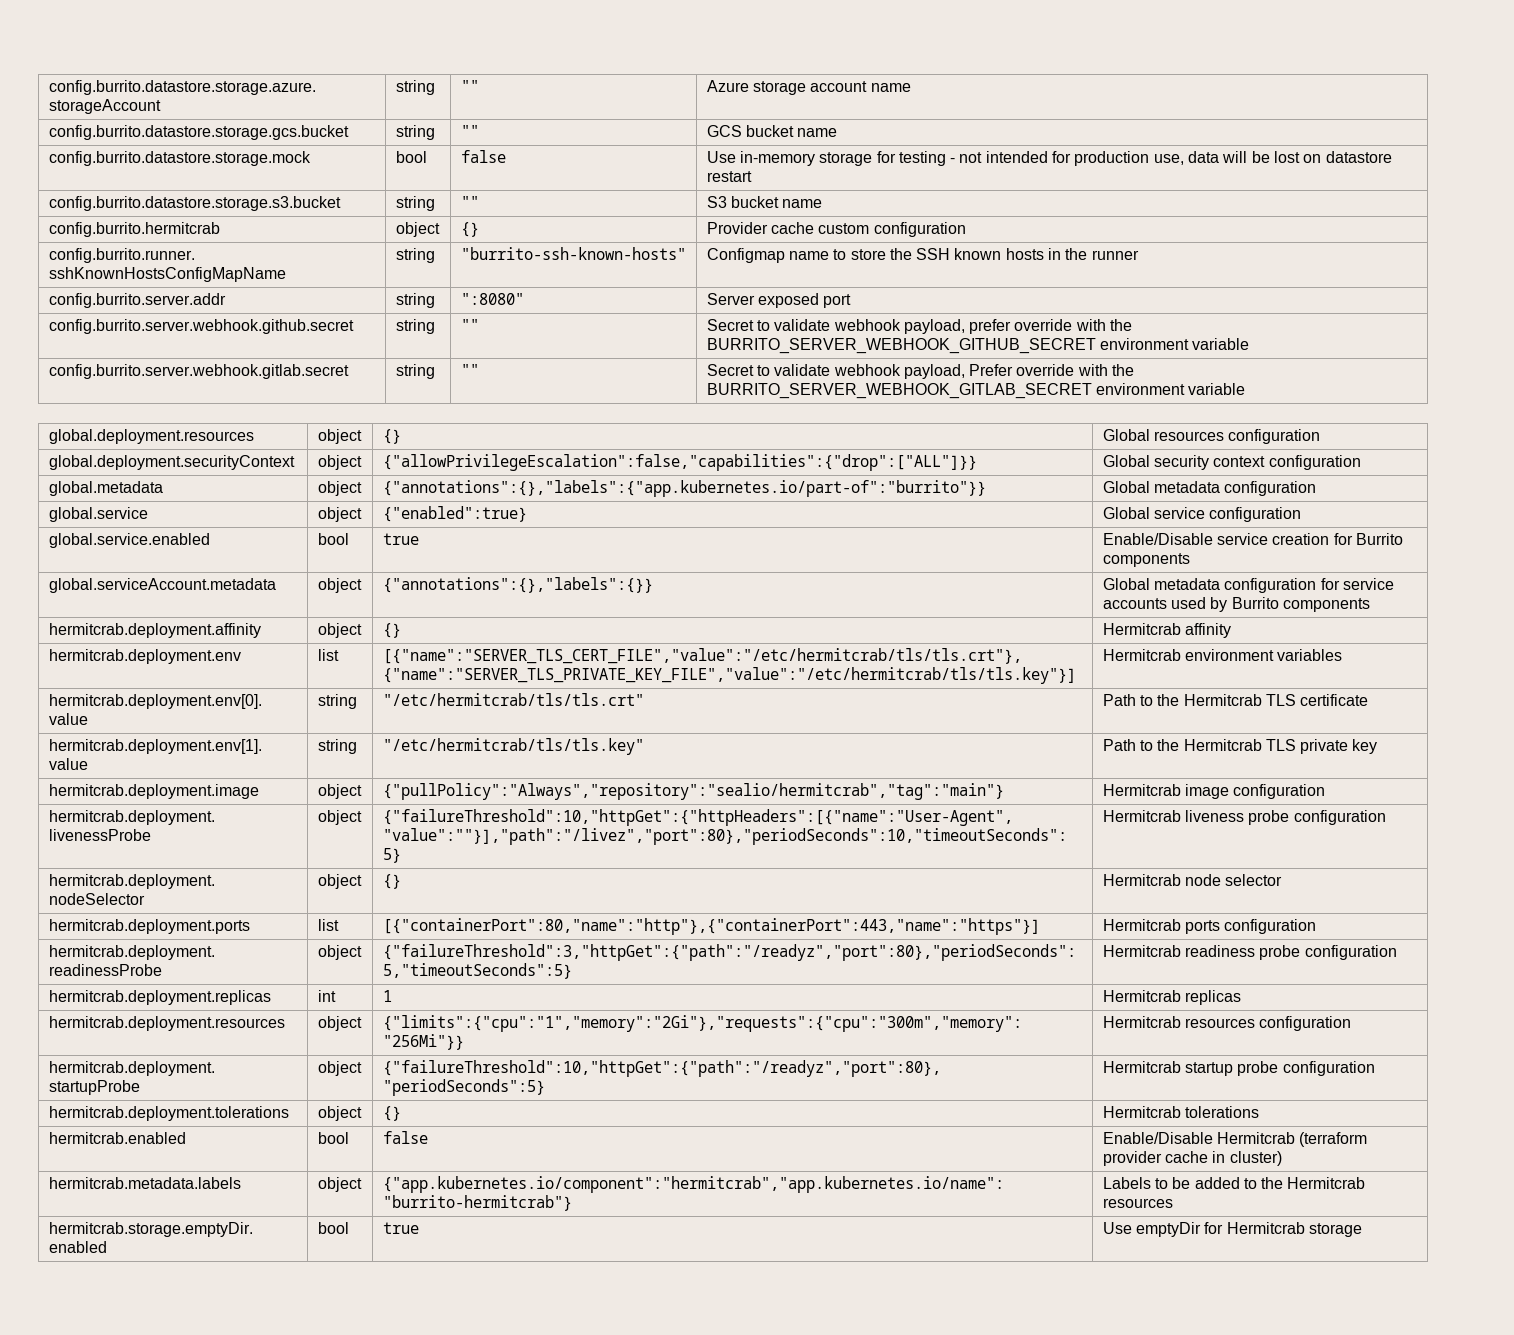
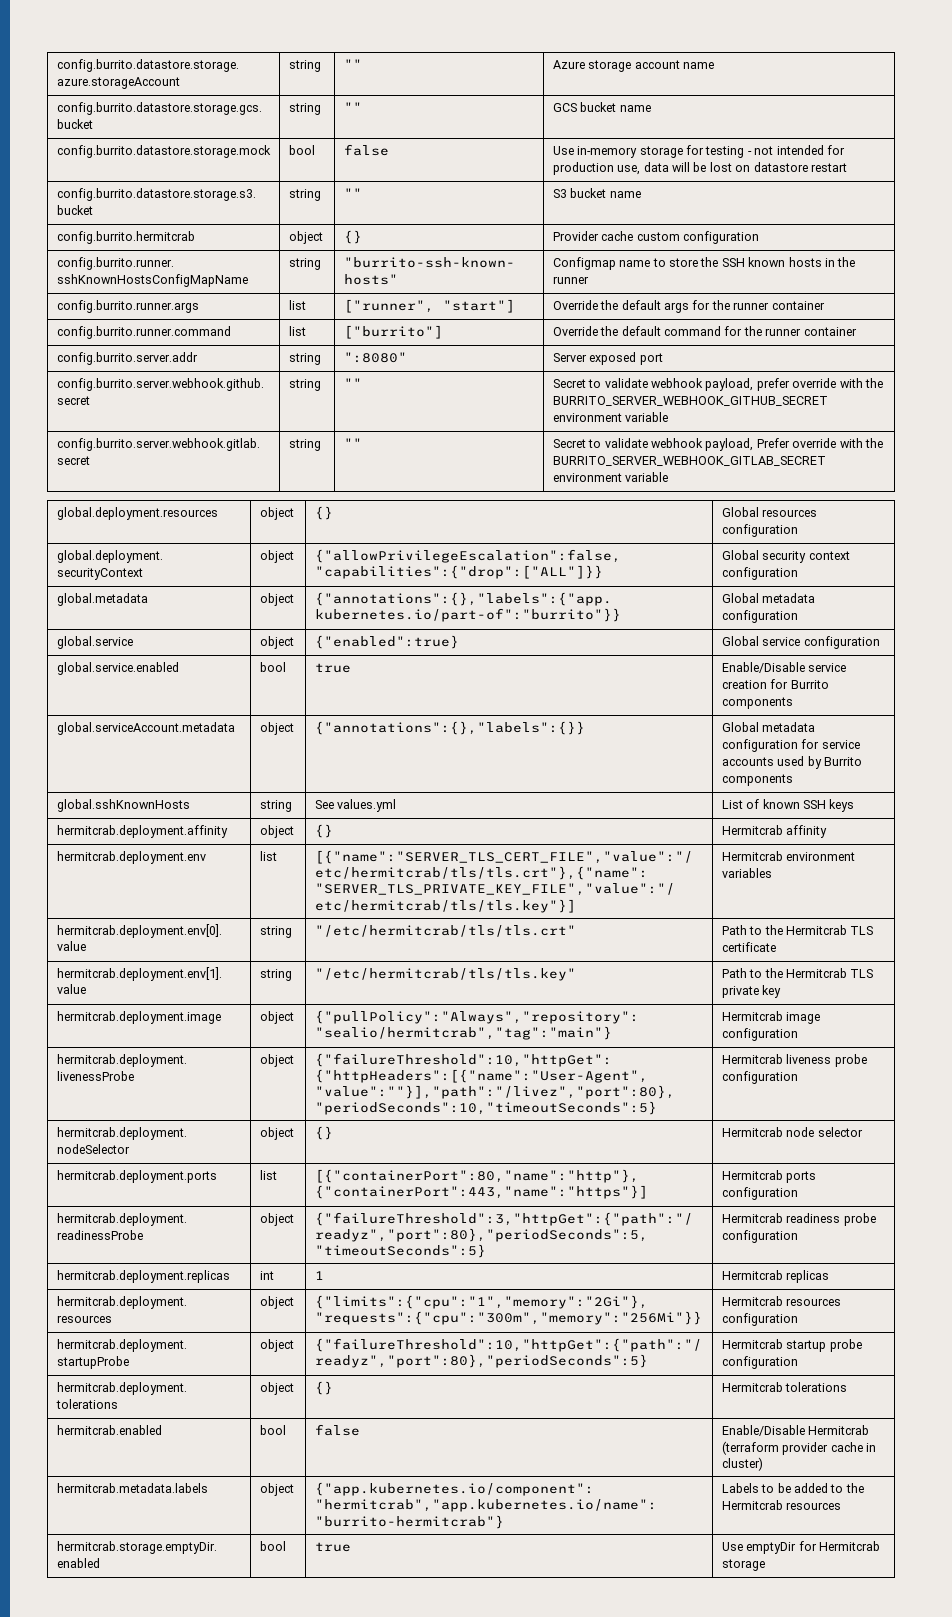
(1139, 255) none -> [56,300,199,313] [288,300,306,310] [343,299,515,313] [552,300,825,313] [56,326,231,339] [288,326,306,336] [343,325,443,339] [552,326,857,336] // config.burrito.runner.args | list | ["runner", "start"] | Override the default args for the runner container // config.burrito.runner.command | list | ["burrito"] | Override the default command for the runner container
(1370, 605) none -> [56,799,190,812] [259,800,292,812] [314,799,397,812] [721,799,855,812] // global.sshKnownHosts | string | See values.yml | List of known SSH keys

